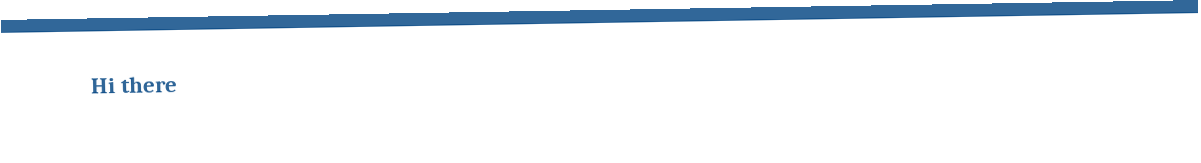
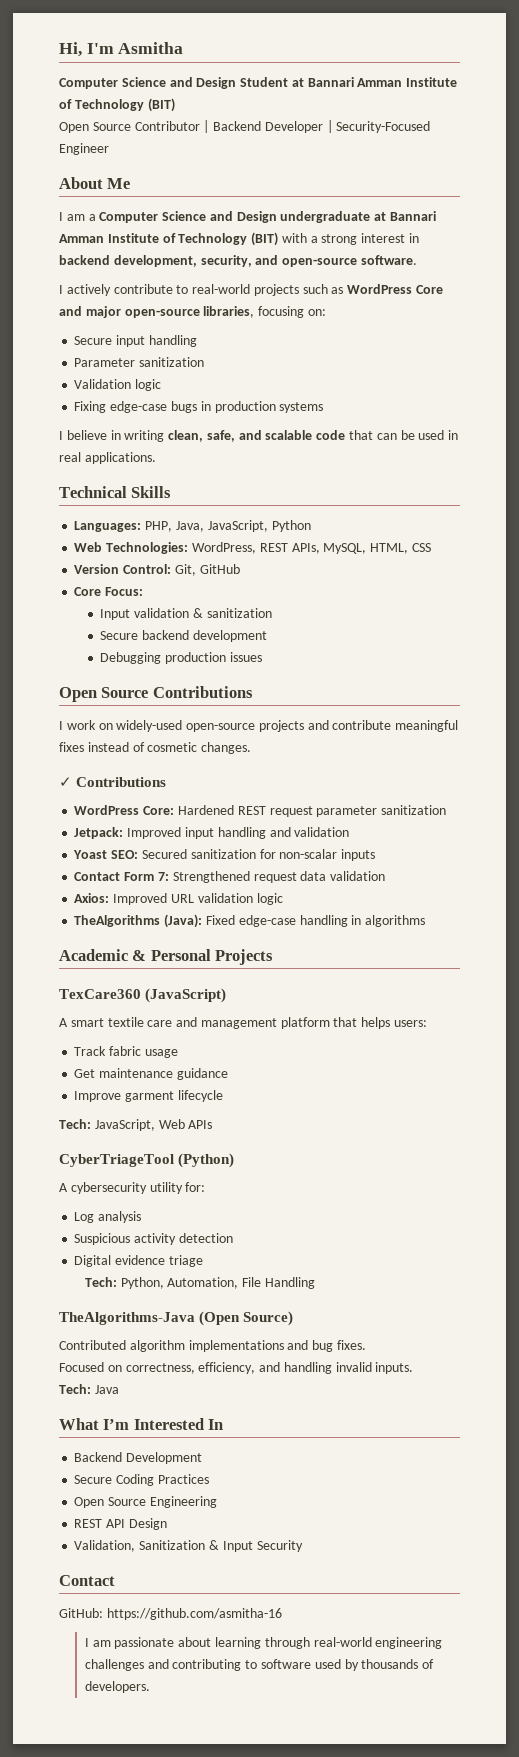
[90,76,179,94] Hi there -> [59,42,184,57] [59,77,458,89] [59,98,175,112] [59,120,431,133] [59,143,109,155] [59,177,131,189] [59,211,437,223] [59,232,420,246] [59,255,417,267] [59,284,444,296] [59,306,326,318] [74,335,197,347] [74,357,205,367] [74,379,162,391] [74,401,324,413] [59,430,459,442] [59,452,156,464] [59,486,172,498] [74,520,311,532] [74,542,431,554] [74,564,240,576] [74,587,144,596] [100,608,272,620] [100,630,267,642] [100,652,262,664] [59,686,253,702] [59,720,459,732] [59,742,252,754] [59,777,167,787] [74,805,447,817] [74,827,350,839] [73,849,376,861] [74,871,386,883] [74,893,283,905] [74,914,426,928] [59,949,274,965] [59,988,227,1003] [59,1017,428,1029] [74,1046,178,1058] [74,1068,228,1080] [74,1090,223,1102] [59,1119,213,1131] [59,1153,235,1168] [59,1182,206,1194] [74,1211,142,1223] [74,1233,233,1245] [74,1255,203,1267] [84,1277,316,1289] [59,1311,294,1326] [59,1340,366,1352] [59,1362,414,1374] [59,1384,119,1394] [59,1418,224,1430] [74,1452,203,1464] [74,1474,209,1486] [74,1496,217,1508] [74,1518,167,1530] [74,1540,303,1552] [59,1575,115,1586] [59,1608,282,1620] [84,1637,443,1649] [84,1659,435,1671] [84,1681,150,1693] Hi, I'm Asmitha // Computer Science and Design Student at Bannari Amman Institute of Technology (BIT) // Open Source Contributor | Backend Developer | Security-Focused Engineer // About Me // I am a Computer Science and Design undergraduate at Bannari Amman Institute of Technology (BIT) with a strong interest in backend development, security, and open-source software. // I actively contribute to real-world projects such as WordPress Core and major open-source libraries, focusing on: // Secure input handling // Parameter sanitization // Validation logic // Fixing edge-case bugs in production systems // I believe in writing clean, safe, and scalable code that can be used in real applications. // Technical Skills // Languages: PHP, Java, JavaScript, Python // Web Technologies: WordPress, REST APIs, MySQL, HTML, CSS // Version Control: Git, GitHub // Core Focus: // Input validation & sanitization // Secure backend development // Debugging production issues // Open Source Contributions // I work on widely-used open-source projects and contribute meaningful fixes instead of cosmetic changes. // ✓ Contributions // WordPress Core: Hardened REST request parameter sanitization // Jetpack: Improved input handling and validation // Yoast SEO: Secured sanitization for non-scalar inputs // Contact Form 7: Strengthened request data validation // Axios: Improved URL validation logic // TheAlgorithms (Java): Fixed edge-case handling in algorithms // Academic & Personal Projects // TexCare360 (JavaScript) // A smart textile care and management platform that helps users: // Track fabric usage // Get maintenance guidance // Improve garment lifecycle // Tech: JavaScript, Web APIs // CyberTriageTool (Python) // A cybersecurity utility for: // Log analysis // Suspicious activity detection // Digital evidence triage // Tech: Python, Automation, File Handling // TheAlgorithms-Java (Open Source) // Contributed algorithm implementations and bug fixes. // Focused on correctness, efficiency, and handling invalid inputs. // Tech: Java // What I’m Interested In // Backend Development // Secure Coding Practices // Open Source Engineering // REST API Design // Validation, Sanitization & Input Security // Contact // GitHub: https://github.com/asmitha-16 // I am passionate about learning through real-world engineering challenges and contributing to software used by thousands of developers.

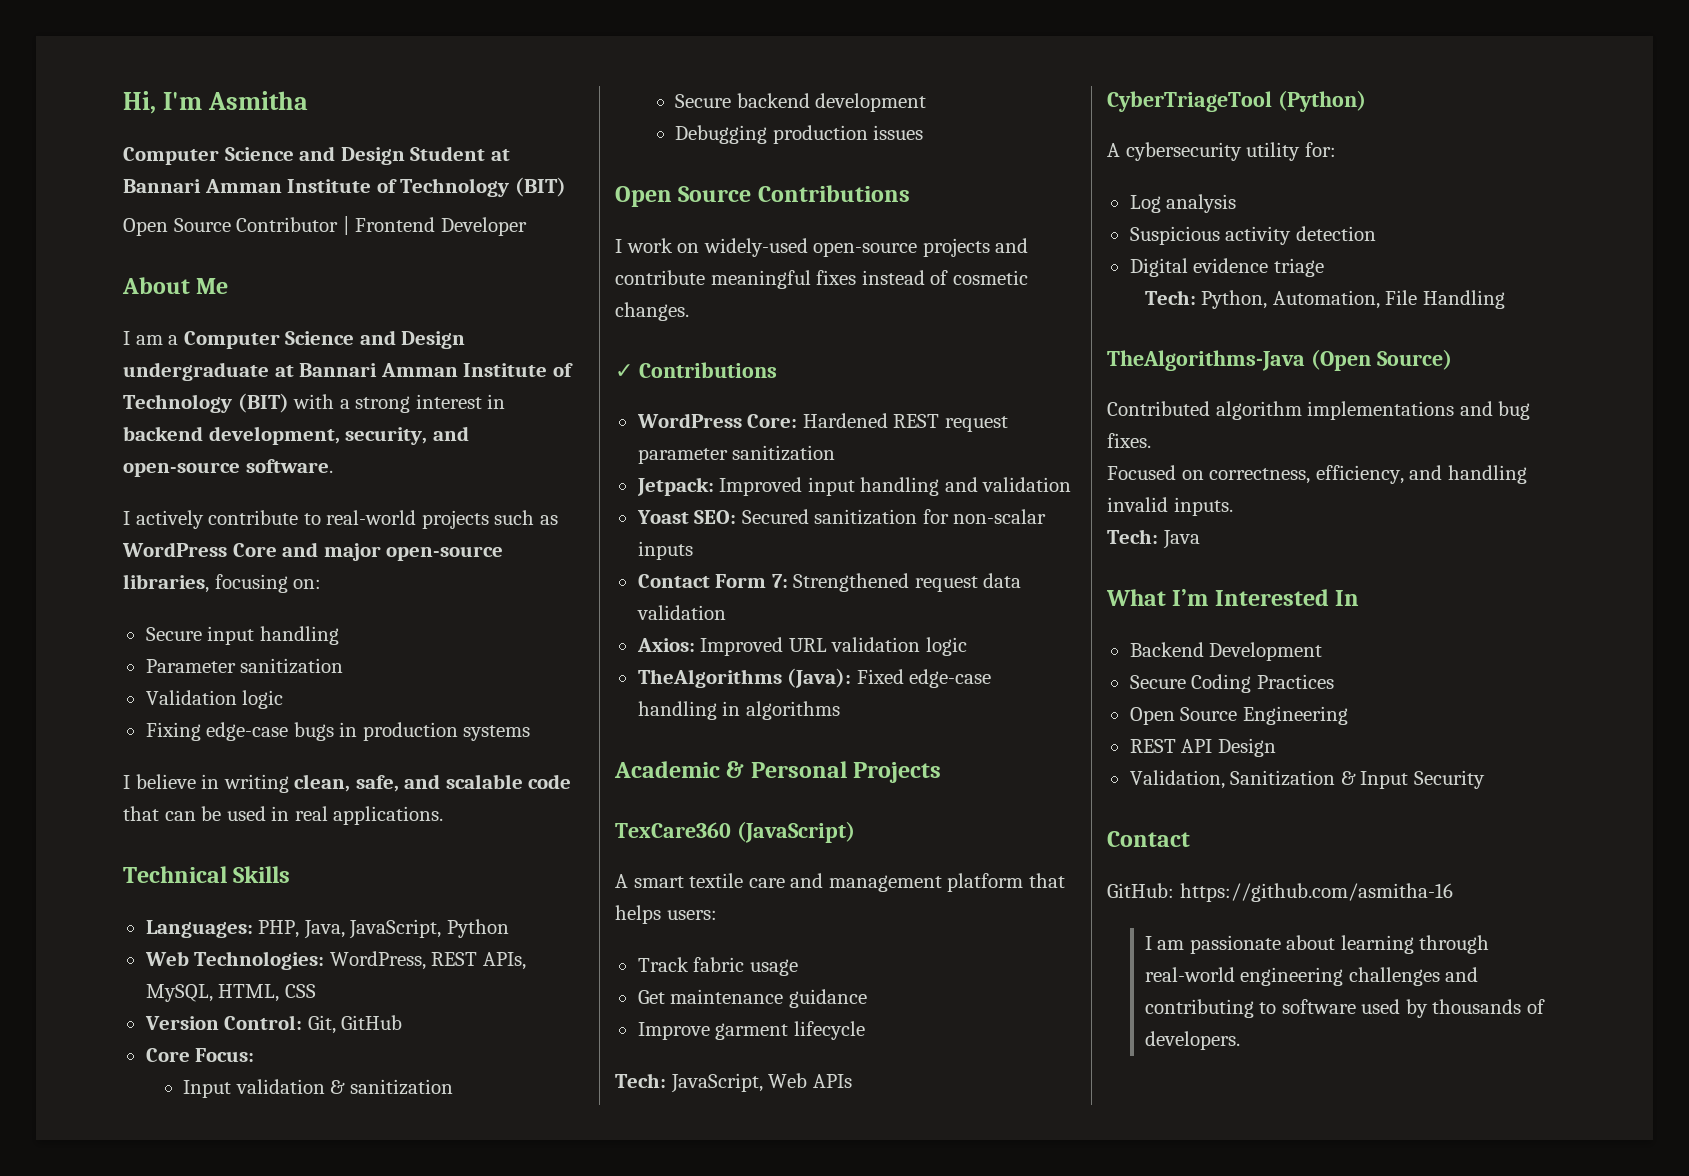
[213,121,262,131] Backend -> [355,217,436,232] Frontend
[326,120,431,133] [59,143,109,155] | Security-Focused Engineer -> (527, 226) none

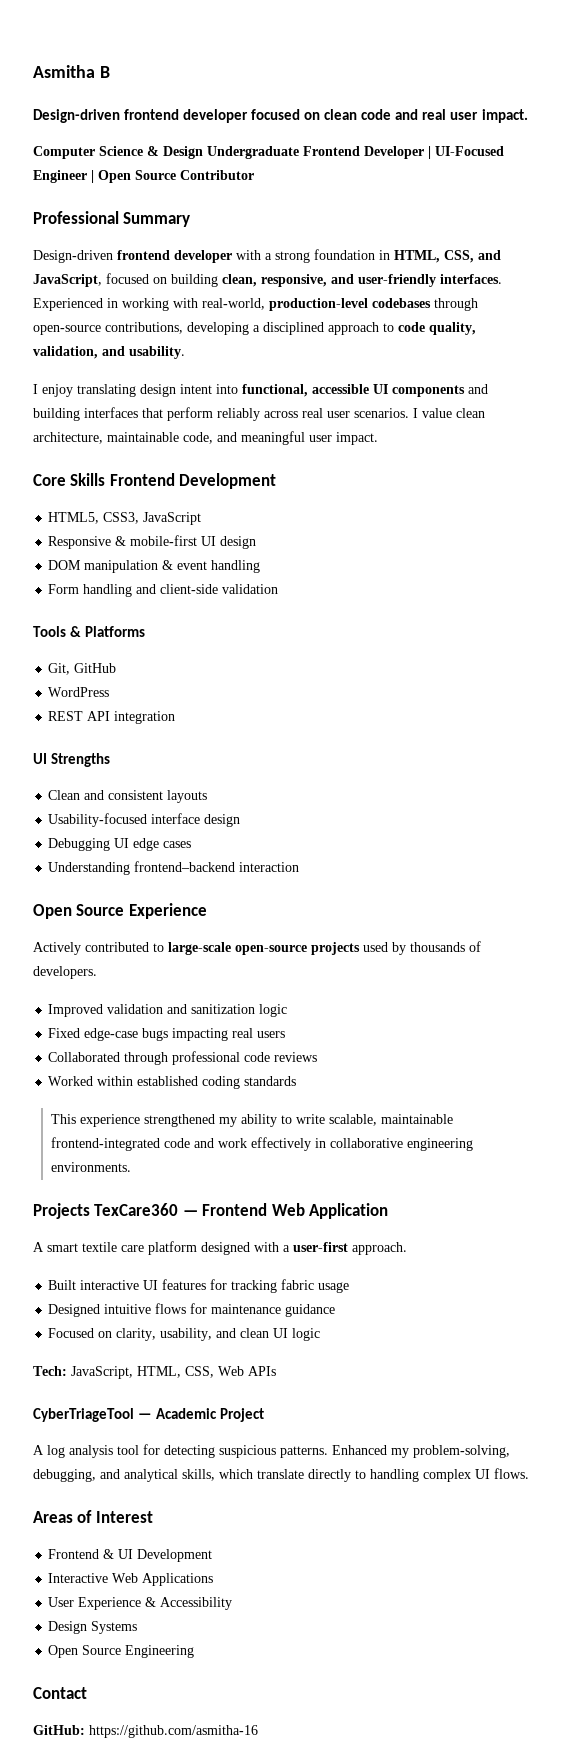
[123,91,203,114] Hi, I'm -> (33, 71) none
[123,146,510,165] [123,177,566,197] [123,216,527,236] [122,277,229,294] [123,330,466,349] [123,362,573,381] [123,393,506,413] [123,426,469,445] [123,459,333,477] [123,510,558,529] [122,542,504,561] [123,574,322,593] [145,626,339,645] [145,658,344,674] [145,690,284,709] [145,722,201,741] // Computer Science and Design Student at Bannari Amman Institute of Technology (BIT) // Open Source Contributor | Frontend Developer // About Me // I am a Computer Science and Design undergraduate at Bannari Amman Institute of Technology (BIT) with a strong interest in backend development, security, and open-source software. // I actively contribute to real-world projects such as WordPress Core and major open-source libraries, focusing on: // Secure input handling // Parameter sanitization // Validation logic // Fixing -> [99,66,110,78] [33,109,528,123] [33,146,504,159] [33,170,254,183] [33,211,191,227] [33,249,501,263] [33,273,502,287] [33,298,478,311] [33,322,476,335] [33,346,185,359] [33,384,488,397] [33,407,485,421] [33,431,378,445] [33,473,277,489] [48,512,202,525] [48,535,257,549] [48,560,261,573] [48,584,279,597] [33,626,146,637] [48,663,117,675] [48,687,110,697] [48,711,176,724] [33,753,111,767] [48,790,208,803] [48,813,241,827] [48,838,192,851] [48,861,300,875] [33,903,207,919] [33,941,481,955] [33,966,97,979] [48,1004,288,1017] [48,1028,81,1038] B // Design-driven frontend developer focused on clean code and real user impact. // Computer Science & Design Undergraduate Frontend Developer | UI-Focused Engineer | Open Source Contributor // Professional Summary // Design-driven frontend developer with a strong foundation in HTML, CSS, and JavaScript, focused on building clean, responsive, and user-friendly interfaces. Experienced in working with real-world, production-level codebases through open-source contributions, developing a disciplined approach to code quality, validation, and usability. // I enjoy translating design intent into functional, accessible UI components and building interfaces that perform reliably across real user scenarios. I value clean architecture, maintainable code, and meaningful user impact. // Core Skills Frontend Development // HTML5, CSS3, JavaScript // Responsive & mobile-first UI design // DOM manipulation & event handling // Form handling and client-side validation // Tools & Platforms // Git, GitHub // WordPress // REST API integration // UI Strengths // Clean and consistent layouts // Usability-focused interface design // Debugging UI edge cases // Understanding frontend–backend interaction // Open Source Experience // Actively contributed to large-scale open-source projects used by thousands of developers. // Improved validation and sanitization logic // Fixed
[339,722,531,741] [123,774,572,793] [123,806,444,825] [123,866,291,883] [145,919,509,939] [144,951,526,970] [145,984,316,1002] [144,1015,403,1034] [145,1048,255,1062] [183,1079,453,1098] [675,93,927,112] [675,125,924,144] [615,185,910,207] [615,238,1029,257] [615,270,1028,289] [615,302,689,321] [615,362,777,378] [636,413,1008,432] [637,445,836,464] [636,477,1072,496] [636,509,1047,525] [637,541,693,560] [637,573,1022,592] [636,605,726,620] [636,637,967,656] [637,668,992,688] [637,701,840,720] [614,761,942,783] [615,821,855,843] [615,873,1065,892] [615,905,717,924] [637,957,798,976] [637,989,867,1008] [637,1021,865,1040] in production systems // I believe in writing clean, safe, and scalable code that can be used in real applications. // Technical Skills // Languages: PHP, Java, JavaScript, Python // Web Technologies: WordPress, REST APIs, MySQL, HTML, CSS // Version Control: Git, GitHub // Core Focus: // Input validation & sanitization // Secure backend development // Debugging production issues // Open Source Contributions // I work on widely-used open-source projects and contribute meaningful fixes instead of cosmetic changes. // ✓ Contributions // WordPress Core: Hardened REST request parameter sanitization // Jetpack: Improved input handling and validation // Yoast SEO: Secured sanitization for non-scalar inputs // Contact Form 7: Strengthened request data validation // Axios: Improved URL validation logic // TheAlgorithms (Java): Fixed edge-case handling in algorithms // Academic & Personal Projects // TexCare360 (JavaScript) // A smart textile care and management platform that helps users: // Track fabric usage // Get maintenance guidance // Improve garment lifecycle -> [172,1028,286,1041] [48,1051,318,1065] [48,1076,297,1089] [50,1114,453,1127] [50,1137,473,1151] [50,1162,131,1172] [33,1203,389,1219] [33,1241,407,1255] [48,1279,350,1293] [48,1303,336,1317] [48,1328,321,1341] impacting real users // Collaborated through professional code reviews // Worked within established coding standards // This experience strengthened my ability to write scalable, maintainable frontend-integrated code and work effectively in collaborative engineering environments. // Projects TexCare360 — Frontend Web Application // A smart textile care platform designed with a user-first approach. // Built interactive UI features for tracking fabric usage // Designed intuitive flows for maintenance guidance // Focused on clarity, usability, and clean UI logic
(763, 1083) none -> [137,1366,214,1378] HTML, CSS,
[1277,90,1366,112] [1107,142,1336,161] [1129,194,1237,213] [1129,226,1376,245] [1129,258,1324,277] [1144,290,1505,309] [1107,349,1452,371] [1107,401,1531,420] [1107,433,1151,448] [1107,465,1527,484] [1107,497,1233,516] [1107,529,1200,549] [1106,589,1360,606] [1129,642,1323,661] [1129,674,1334,693] [1129,706,1348,725] [1129,738,1276,757] [1129,770,1485,789] [1107,831,1190,847] [1107,883,1453,902] [1144,935,1490,954] [1144,967,1479,986] [1144,999,1546,1018] [1144,1031,1240,1050] (Python) // A cybersecurity utility for: // Log analysis // Suspicious activity detection // Digital evidence triage // Tech: Python, Automation, File Handling // TheAlgorithms-Java (Open Source) // Contributed algorithm implementations and bug fixes. // Focused on correctness, efficiency, and handling invalid inputs. // Tech: Java // What I’m Interested In // Backend Development // Secure Coding Practices // Open Source Engineering // REST API Design // Validation, Sanitization & Input Security // Contact // GitHub: https://github.com/asmitha-16 // I am passionate about learning through real-world engineering challenges and contributing to software used by thousands of developers. -> [138,1408,265,1422] [33,1444,510,1458] [33,1468,529,1482] [33,1510,153,1523] [48,1549,213,1562] [48,1573,214,1586] [48,1597,233,1610] [48,1621,138,1634] [48,1645,195,1658] [33,1687,87,1699] [33,1725,258,1738] — Academic Project // A log analysis tool for detecting suspicious patterns. Enhanced my problem-solving, debugging, and analytical skills, which translate directly to handling complex UI flows. // Areas of Interest // Frontend & UI Development // Interactive Web Applications // User Experience & Accessibility // Design Systems // Open Source Engineering // Contact // GitHub: https://github.com/asmitha-16

